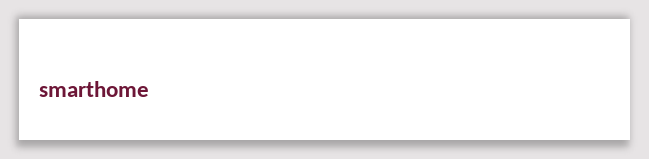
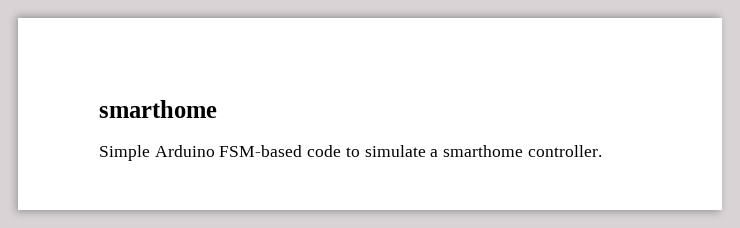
[39,81,149,97] smarthome -> [99,100,217,118] [99,145,602,161] smarthome // Simple Arduino FSM-based code to simulate a smarthome controller.

